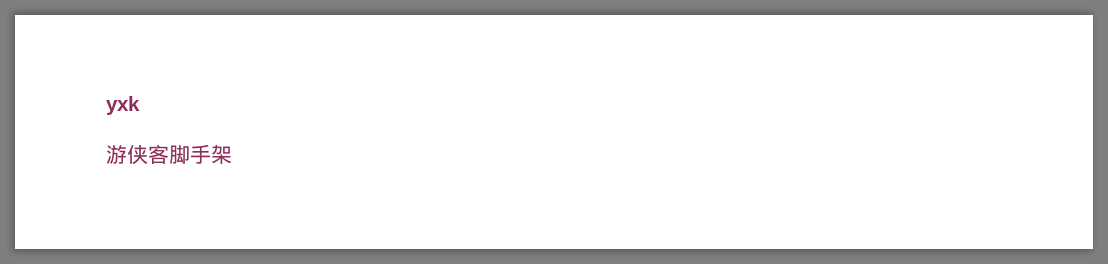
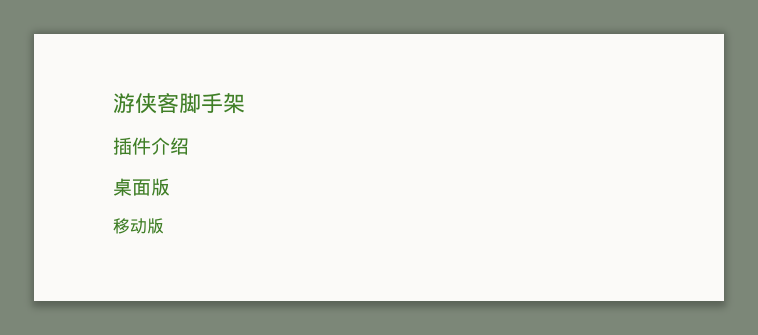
[106,96,140,115] yxk // -> (113, 103) none
(232, 154) none -> [113,137,189,155] [113,178,170,196] [113,218,164,234] // 插件介绍 // 桌面版 // 移动版

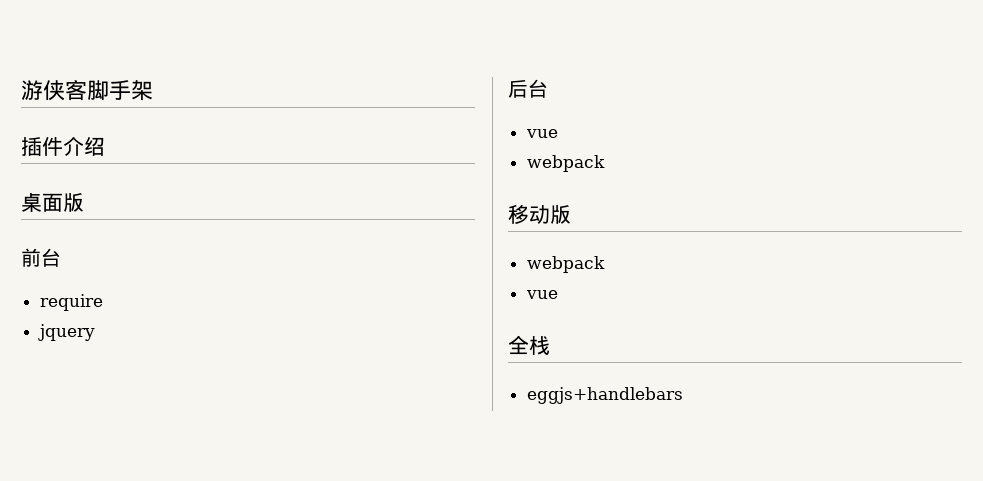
[113,218,164,234] 移动版 -> [21,248,61,267] [39,294,103,311] [37,324,95,341] [508,79,548,98] [525,129,558,138] [526,155,605,172] [508,204,571,224] [526,256,605,273] [525,290,558,299] [508,335,550,355] [526,387,683,404] 前台 // require // jquery // 后台 // vue // webpack // 移动版 // webpack // vue // 全栈 // eggjs+handlebars

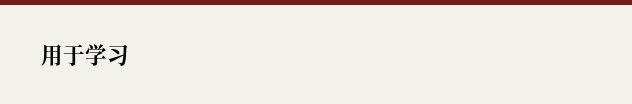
[21,80,153,101] [21,137,105,156] [21,193,84,212] [21,248,61,267] [39,294,103,311] [37,324,95,341] [508,79,548,98] [525,129,558,138] [526,155,605,172] [508,204,571,224] [526,256,605,273] [525,290,558,299] [508,335,550,355] [526,387,683,404] 游侠客脚手架 // 插件介绍 // 桌面版 // 前台 // require // jquery // 后台 // vue // webpack // 移动版 // webpack // vue // 全栈 // eggjs+handlebars -> [41,44,129,66] 用于学习

